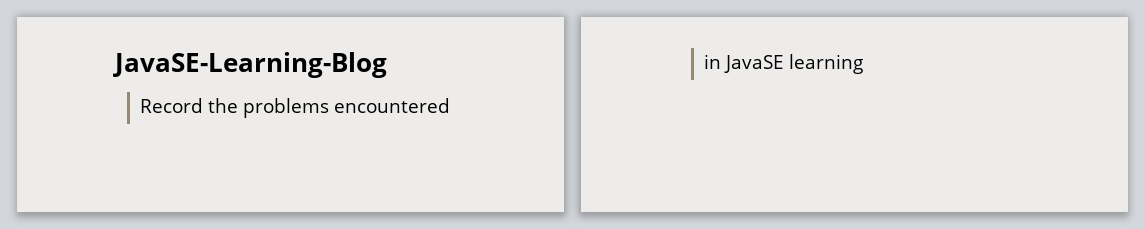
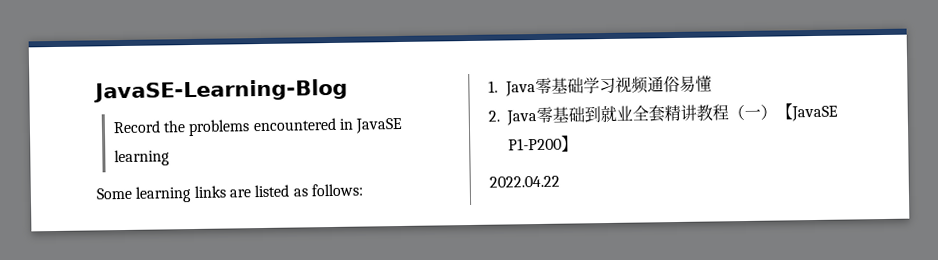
(863, 64) none -> [96,183,363,203] [488,75,712,97] [488,103,838,126] [508,135,578,152] [489,175,560,188] // Some learning links are listed as follows: // 1. Java零基础学习视频通俗易懂 // 2. Java零基础到就业全套精讲教程（一）【JavaSE P1-P200】 // 2022.04.22

